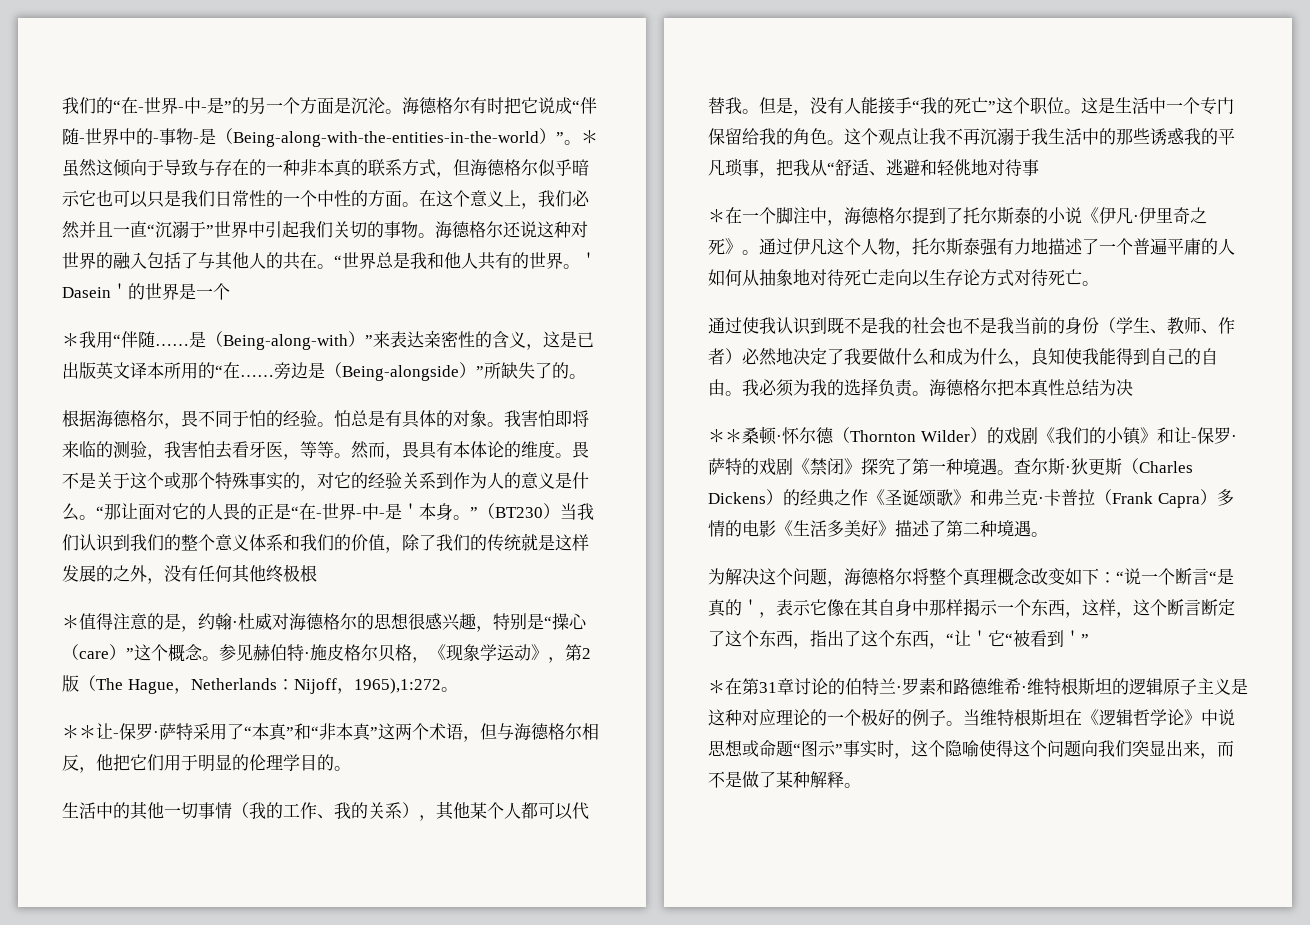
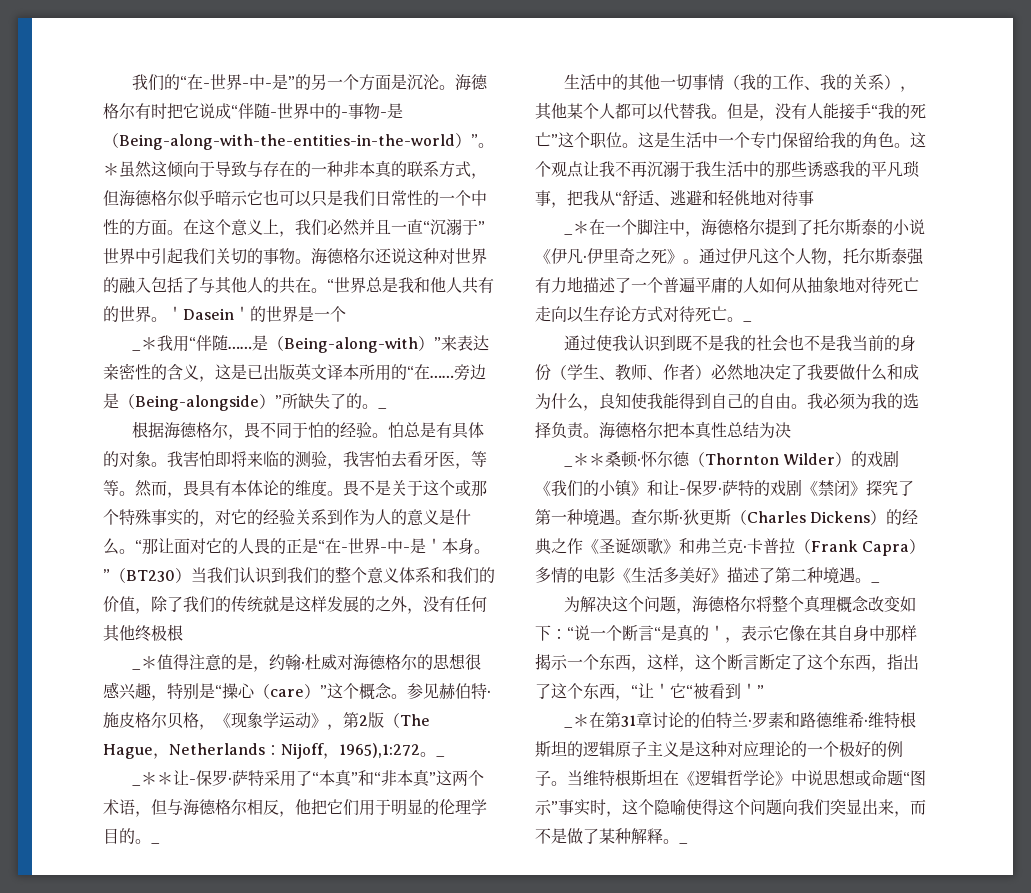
(230, 291) none -> [131,349,141,351] _
(586, 376) none -> [378,407,387,409] _
(317, 573) none -> [131,668,141,670] _
(458, 689) // -> [436,755,445,757] [131,784,141,786] _ // _
(351, 768) none -> [151,842,160,844] _
(1039, 167) none -> [563,233,573,235] _
(1099, 283) none -> [743,320,752,322] _
(1133, 387) none -> [563,465,573,467] _
(1048, 534) none -> [871,581,880,583] _
(1089, 639) none -> [563,726,573,728] _
(861, 785) none -> [679,842,688,844] _

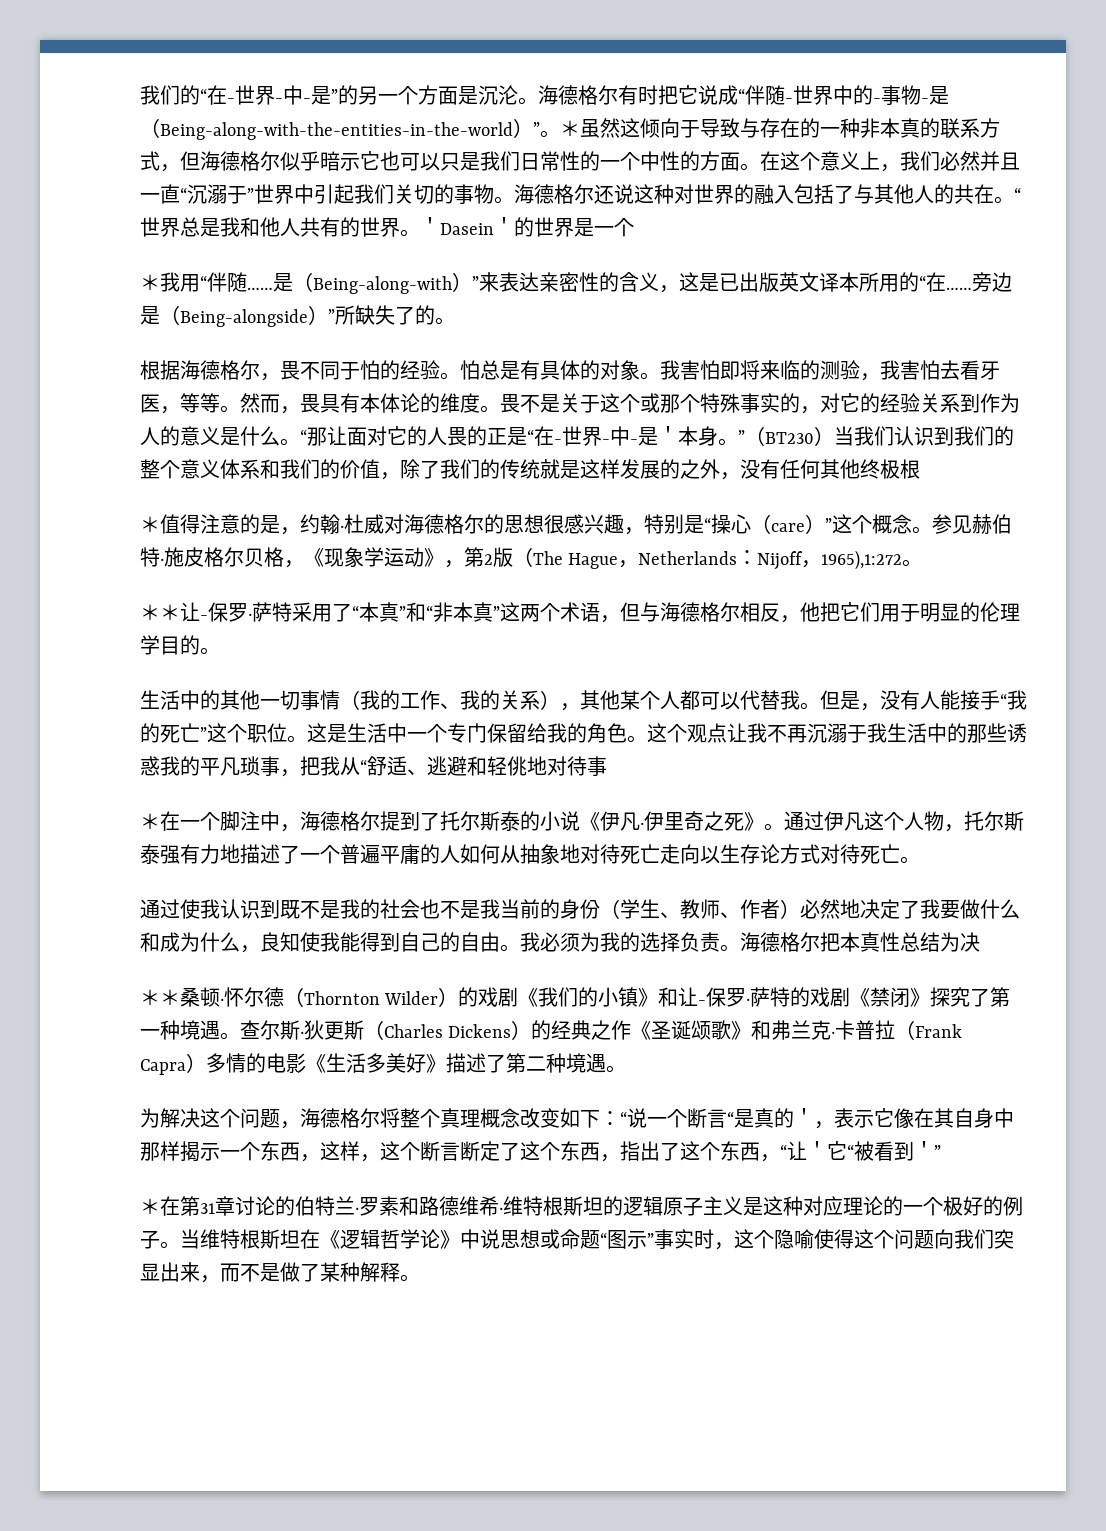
[131,349,141,351] _ -> (634, 227) none
[378,407,387,409] _ -> (455, 321) none
[131,668,141,670] _ -> (920, 469) none
[436,755,445,757] [131,784,141,786] _ // _ -> (923, 563) //
[151,842,160,844] _ -> (220, 651) none
[563,233,573,235] _ -> (607, 766) none
[743,320,752,322] _ -> (920, 860) none
[563,465,573,467] _ -> (980, 942) none
[871,581,880,583] _ -> (626, 1069) none
[563,726,573,728] _ -> (941, 1152) none
[679,842,688,844] _ -> (420, 1278) none

